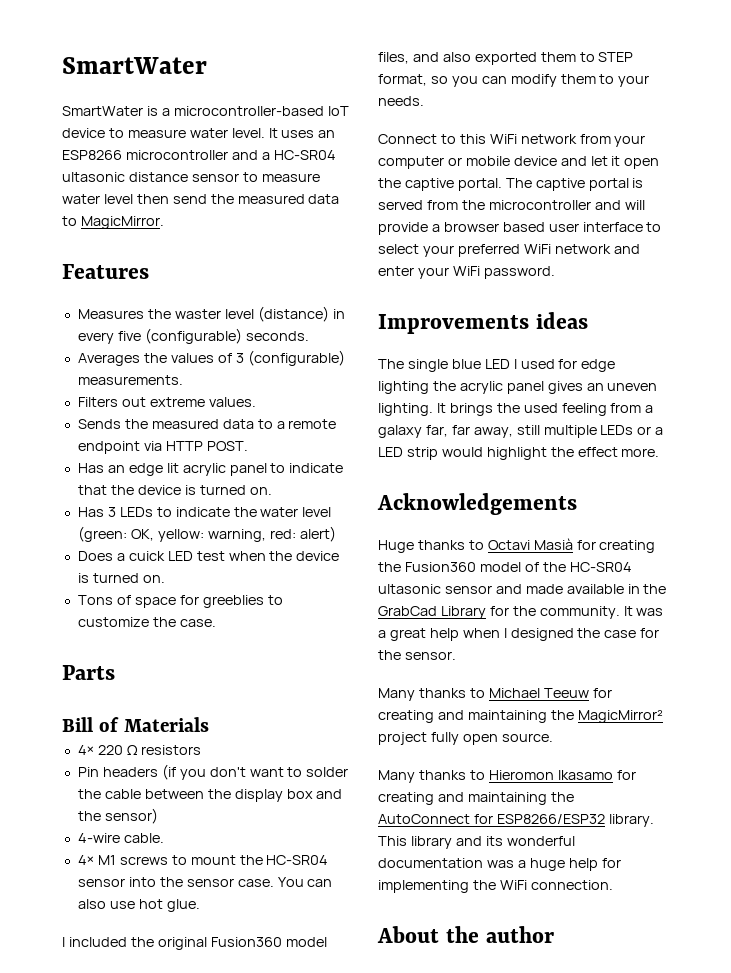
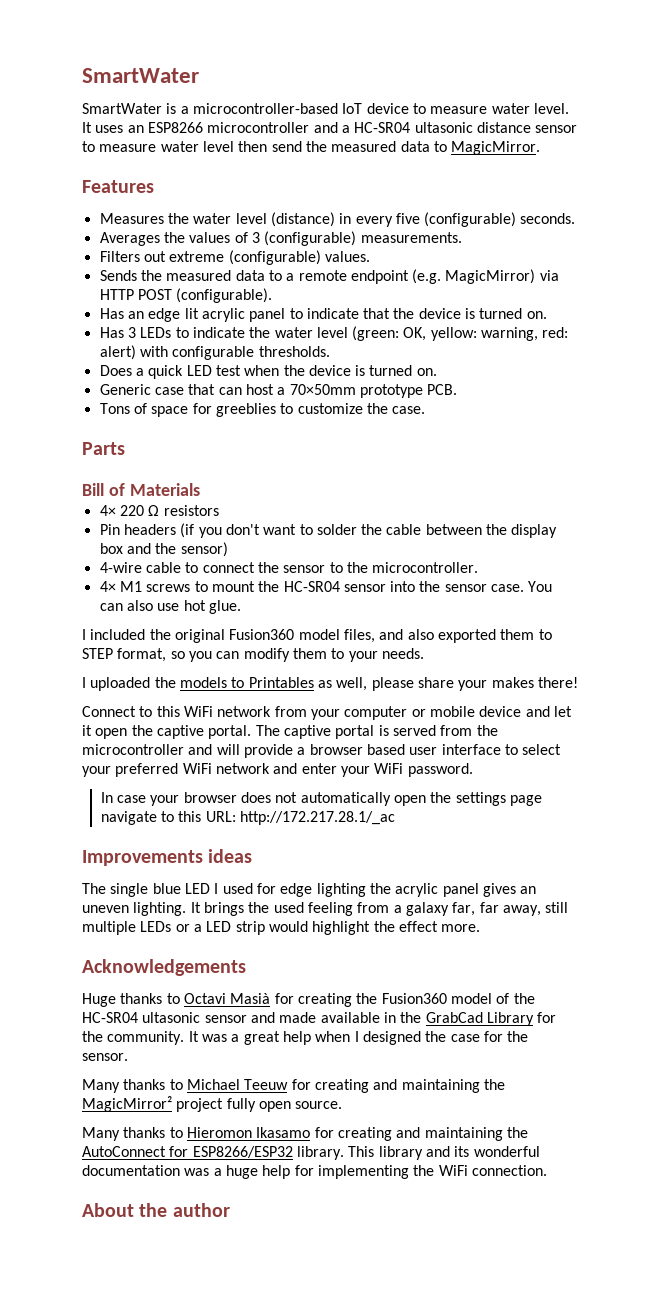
[174,309,221,319] waster -> [193,213,232,224] water
(205, 402) none -> [228,250,321,265] (configurable)
[143,441,248,451] via HTTP POST. -> [412,269,559,284] [99,288,273,303] (e.g. MagicMirror) via HTTP POST (configurable).
(336, 534) none -> [139,346,330,360] with configurable thresholds.
[128,551,165,561] cuick -> [148,365,184,379] quick
(165, 579) none -> [99,384,458,398] // Generic case that can host a 70×50mm prototype PCB.
[123,833,164,843] cable. -> [145,562,479,573] cable to connect the sensor to the microcontroller.
(424, 101) none -> [82,677,578,691] // I uploaded the models to Printables as well, please share your makes there!
(555, 272) none -> [100,792,543,806] [100,811,396,825] // In case your browser does not automatically open the settings page navigate to this URL: http://172.217.28.1/_ac

